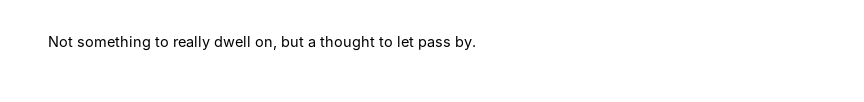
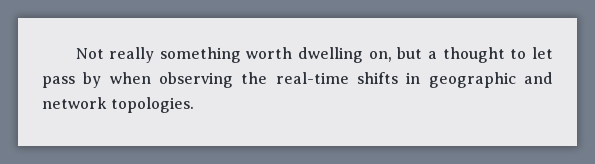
[77,36,251,51] something to really dwell -> [109,47,364,63] really something worth dwelling
[455,36,476,50] by. -> [83,72,553,88] [42,97,195,113] by when observing the real-time shifts in geographic and network topologies.

